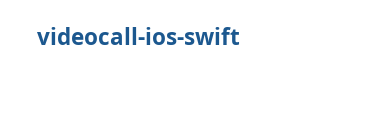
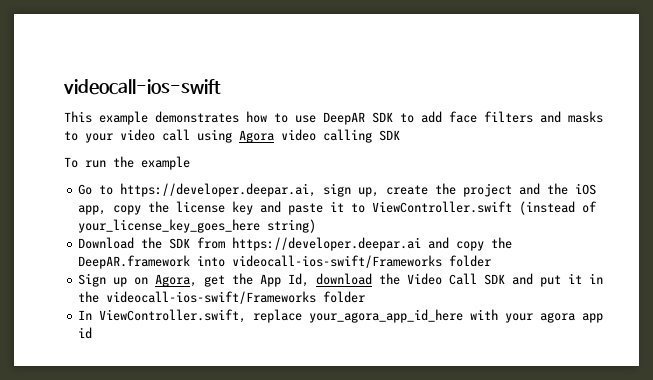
(240, 36) none -> [64,111,603,125] [64,129,400,143] [64,156,190,170] [78,183,597,197] [78,201,598,215] [78,219,317,233] [78,237,513,251] [78,255,492,269] [78,273,604,287] [78,291,366,304] [78,309,604,323] [78,327,93,339] // This example demonstrates how to use DeepAR SDK to add face filters and masks to your video call using Agora video calling SDK // To run the example // Go to https://developer.deepar.ai, sign up, create the project and the iOS app, copy the license key and paste it to ViewController.swift (instead of your_license_key_goes_here string) // Download the SDK from https://developer.deepar.ai and copy the DeepAR.framework into videocall-ios-swift/Frameworks folder // Sign up on Agora, get the App Id, download the Video Call SDK and put it in the videocall-ios-swift/Frameworks folder // In ViewController.swift, replace your_agora_app_id_here with your agora app id

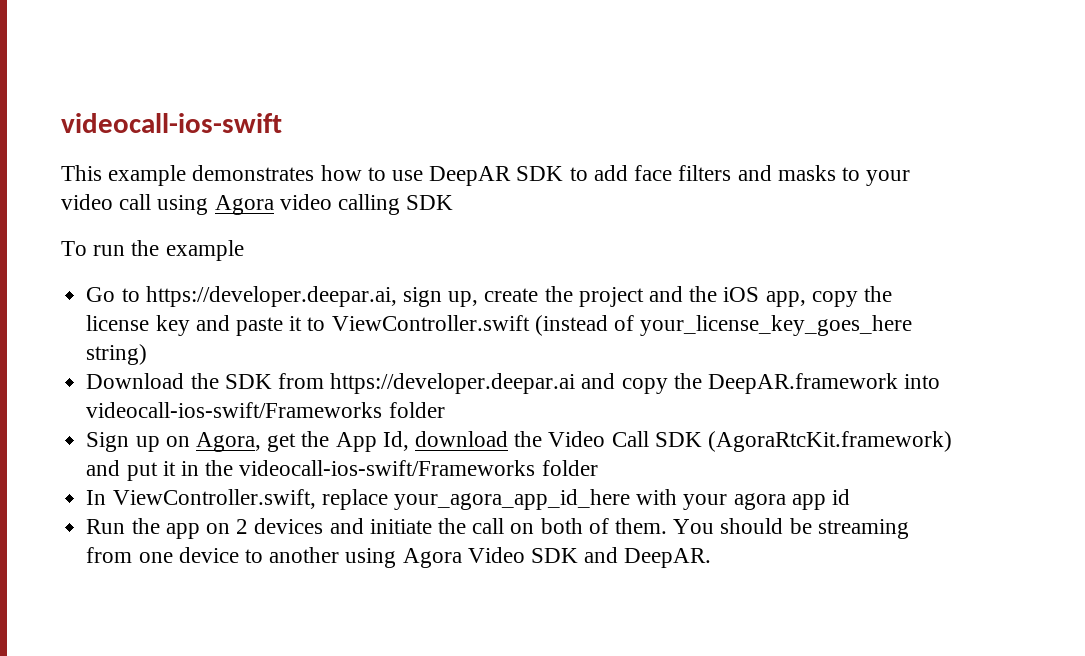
(506, 279) none -> [708,431,953,452] (AgoraRtcKit.framework)
(93, 333) none -> [86,518,909,539] [86,547,712,568] // Run the app on 2 devices and initiate the call on both of them. You should be streaming from one device to another using Agora Video SDK and DeepAR.

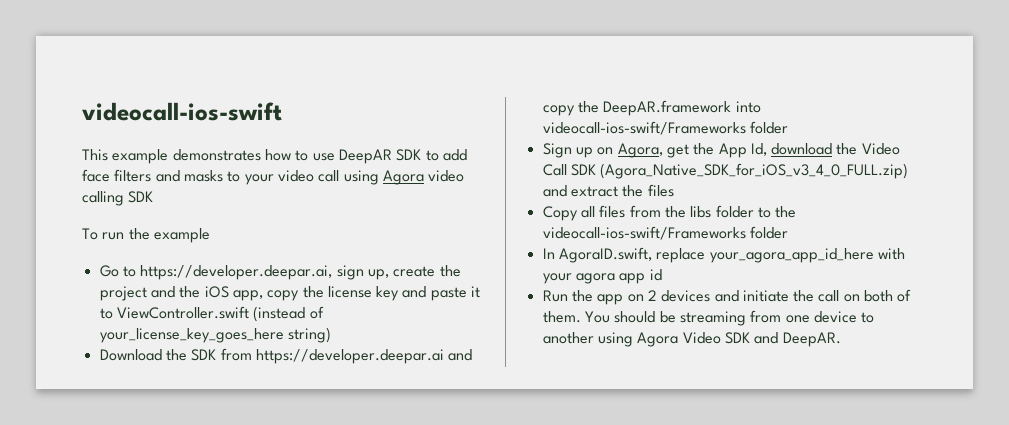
[708,431,953,452] [86,460,199,481] (AgoraRtcKit.framework) and put it in -> [600,163,909,179] [542,184,674,197] [542,205,771,221] (Agora_Native_SDK_for_iOS_v3_4_0_FULL.zip) and extract the files // Copy all files from the libs folder to
[112,489,316,509] ViewController.swift, -> [558,247,652,263] AgoraID.swift,

